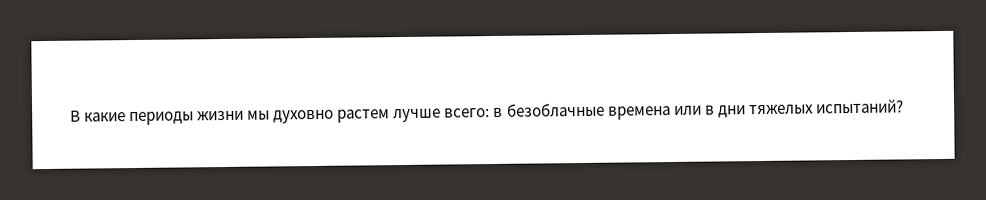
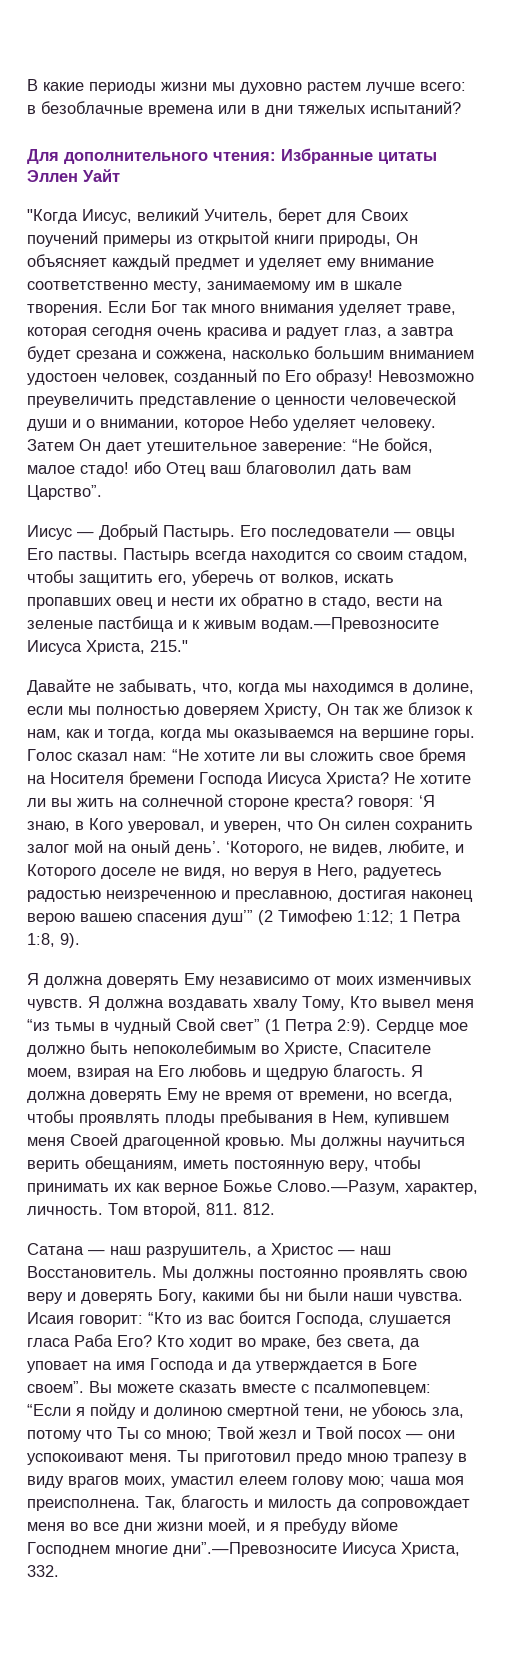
(904, 106) none -> [27,148,437,164] [27,169,120,182] [27,208,409,224] [27,231,418,247] [27,254,434,270] [27,281,402,293] [27,301,456,316] [27,327,454,339] [27,346,474,362] [27,369,474,385] [27,392,456,408] [27,415,436,431] [27,438,433,454] [27,461,411,477] [27,485,102,500] [27,524,455,540] [27,548,468,563] [27,570,394,586] [27,593,443,609] [27,616,439,632] [27,640,188,655] [27,679,474,695] [27,702,473,718] [27,729,475,741] [27,748,466,764] [27,771,471,787] [27,794,435,810] [27,818,473,833] [27,840,464,856] [27,864,442,879] [27,890,473,902] [27,909,461,925] [27,933,80,948] [27,973,472,988] [27,996,474,1011] [27,1018,468,1034] [27,1041,431,1057] [27,1064,423,1080] [27,1088,453,1103] [27,1110,449,1126] [27,1133,465,1149] [27,1156,421,1172] [27,1180,478,1195] [27,1202,275,1218] [27,1243,391,1258] [27,1266,467,1281] [27,1288,463,1304] [27,1311,451,1327] [27,1334,420,1350] [27,1358,417,1373] [27,1381,431,1396] [27,1403,464,1419] [27,1426,455,1442] [27,1450,467,1465] [27,1476,464,1488] [27,1495,470,1511] [27,1518,398,1534] [27,1542,460,1557] [27,1565,59,1577] // Для дополнительного чтения: Избранные цитаты Эллен Уайт // "Когда Иисус, великий Учитель, берет для Своих поучений примеры из открытой книги природы, Он объясняет каждый предмет и уделяет ему внимание соответственно месту, занимаемому им в шкале творения. Если Бог так много внимания уделяет траве, которая сегодня очень красива и радует глаз, а завтра будет срезана и сожжена, насколько большим вниманием удостоен человек, созданный по Его образу! Невозможно преувеличить представление о ценности человеческой души и о внимании, которое Небо уделяет человеку. Затем Он дает утешительное заверение: “Не бойся, малое стадо! ибо Отец ваш благоволил дать вам Царство”. // Иисус — Добрый Пастырь. Его последователи — овцы Его паствы. Пастырь всегда находится со своим стадом, чтобы защитить его, уберечь от волков, искать пропавших овец и нести их обратно в стадо, вести на зеленые пастбища и к живым водам.—Превозносите Иисуса Христа, 215." // Давайте не забывать, что, когда мы находимся в долине, если мы полностью доверяем Христу, Он так же близок к нам, как и тогда, когда мы оказываемся на вершине горы. Голос сказал нам: “Не хотите ли вы сложить свое бремя на Носителя бремени Господа Иисуса Христа? Не хотите ли вы жить на солнечной стороне креста? говоря: ‘Я знаю, в Кого уверовал, и уверен, что Он силен сохранить залог мой на оный день’. ‘Которого, не видев, любите, и Которого доселе не видя, но веруя в Него, радуетесь радостью неизреченною и преславною, достигая наконец верою вашею спасения душ’” (2 Тимофею 1:12; 1 Петра 1:8, 9). // Я должна доверять Ему независимо от моих изменчивых чувств. Я должна воздавать хвалу Тому, Кто вывел меня “из тьмы в чудный Свой свет” (1 Петра 2:9). Сердце мое должно быть непоколебимым во Христе, Спасителе моем, взирая на Его любовь и щедрую благость. Я должна доверять Ему не время от времени, но всегда, чтобы проявлять плоды пребывания в Нем, купившем меня Своей драгоценной кровью. Мы должны научиться верить обещаниям, иметь постоянную веру, чтобы принимать их как верное Божье Слово.—Разум, характер, личность. Том второй, 811. 812. // Сатана — наш разрушитель, а Христос — наш Восстановитель. Мы должны постоянно проявлять свою веру и доверять Богу, какими бы ни были наши чувства. Исаия говорит: “Кто из вас боится Господа, слушается гласа Раба Его? Кто ходит во мраке, без света, да уповает на имя Господа и да утверждается в Боге своем”. Вы можете сказать вместе с псалмопевцем: “Если я пойду и долиною смертной тени, не убоюсь зла, потому что Ты со мною; Твой жезл и Твой посох — они успокоивают меня. Ты приготовил предо мною трапезу в виду врагов моих, умастил елеем голову мою; чаша моя преисполнена. Так, благость и милость да сопровождает меня во все дни жизни моей, и я пребуду вйоме Господнем многие дни”.—Превозносите Иисуса Христа, 332.

